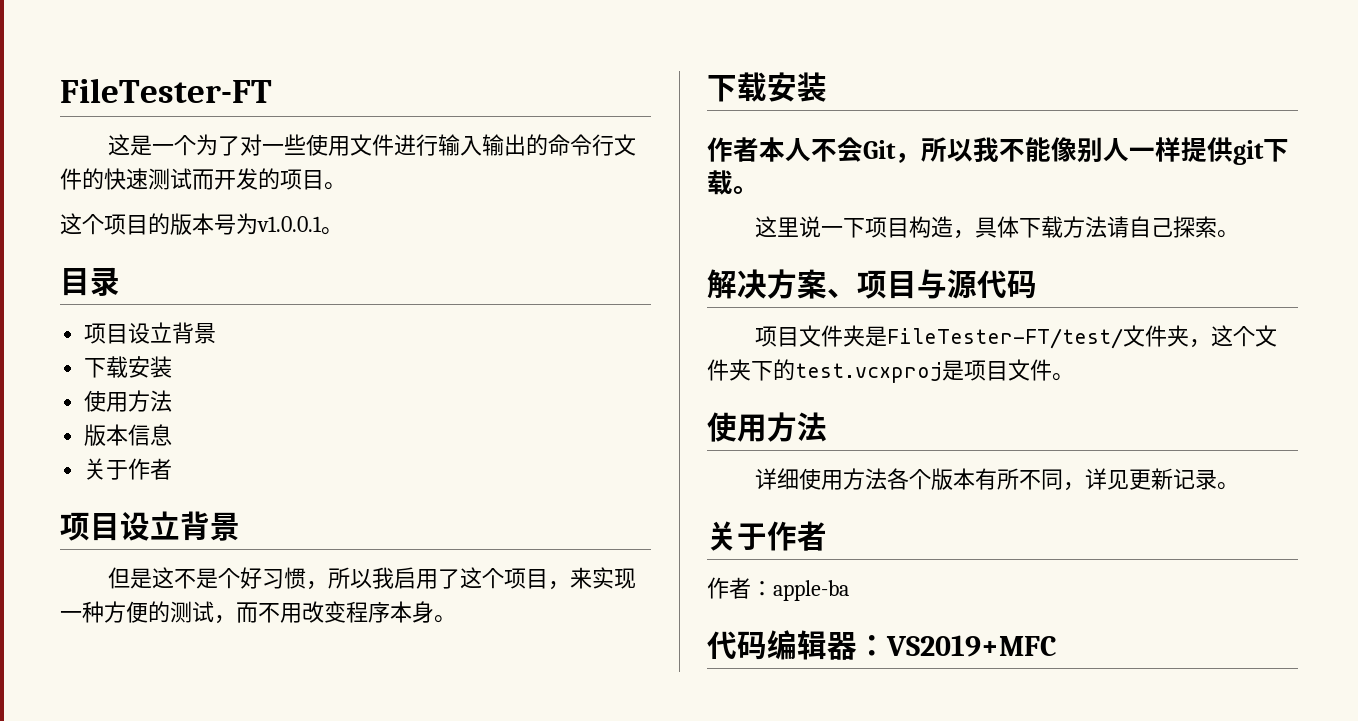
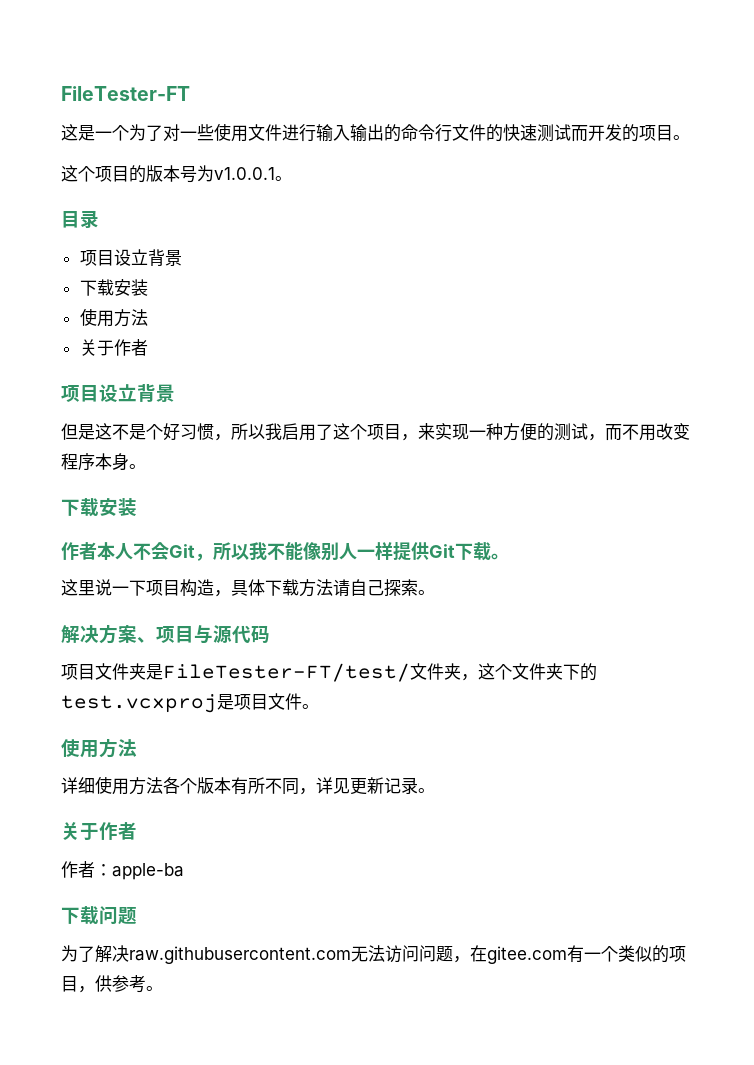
[84,424,173,446] // 版本信息 -> (148, 317) none
[1233,140,1264,165] git -> [429,544,455,558] Git
[707,630,1057,660] 代码编辑器：VS2019+MFC -> [61,906,137,925] [61,945,686,964] [61,975,163,993] 下载问题 // 为了解决raw.githubusercontent.com无法访问问题，在gitee.com有一个类似的项目，供参考。

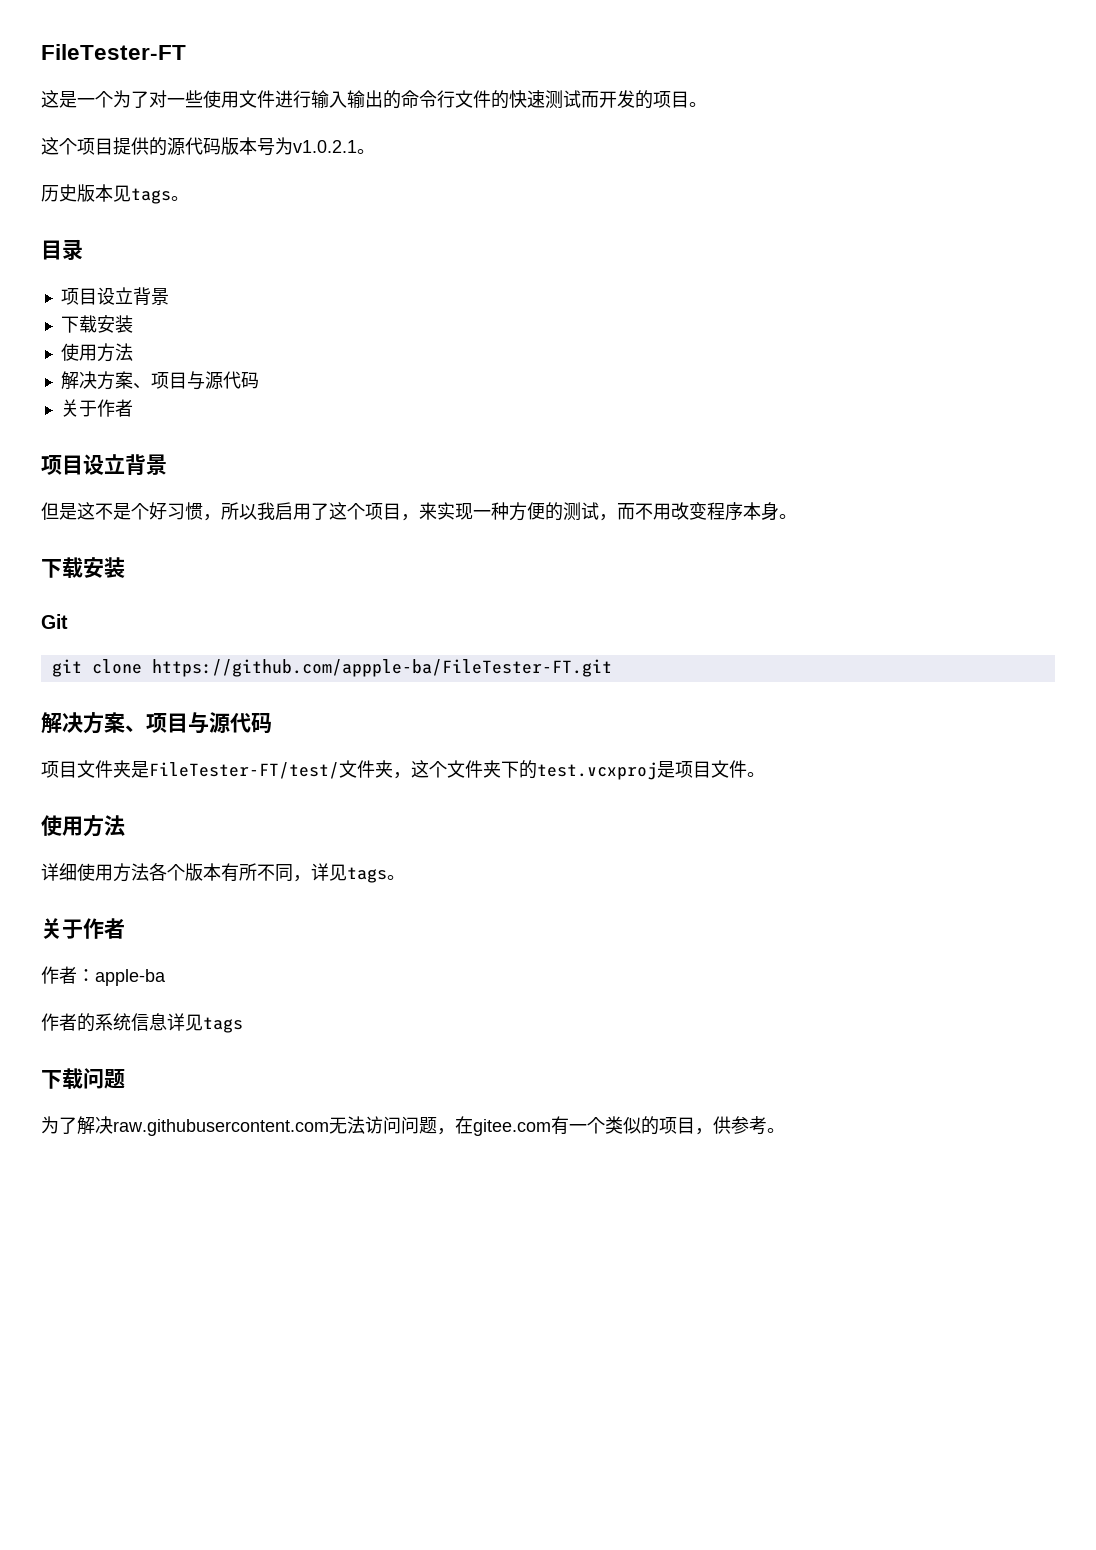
[129,165,275,183] 的版本号为v1.0.0.1 -> [113,137,375,156] [41,184,171,204] 提供的源代码版本号为v1.0.2.1。 // 历史版本见tags
(148, 317) none -> [60,371,259,390] // 解决方案、项目与源代码
[61,541,509,561] [61,579,435,597] 作者本人不会Git，所以我不能像别人一样提供Git下载。 // 这里说一下项目构造，具体下载方法请自己探索。 -> [41,614,68,629] [51,659,612,677] Git // git clone https://github.com/appple-ba/FileTester-FT.git
[350,777,418,795] 更新记录 -> [347,867,387,883] tags
(184, 871) none -> [41,1013,243,1033] // 作者的系统信息详见tags

